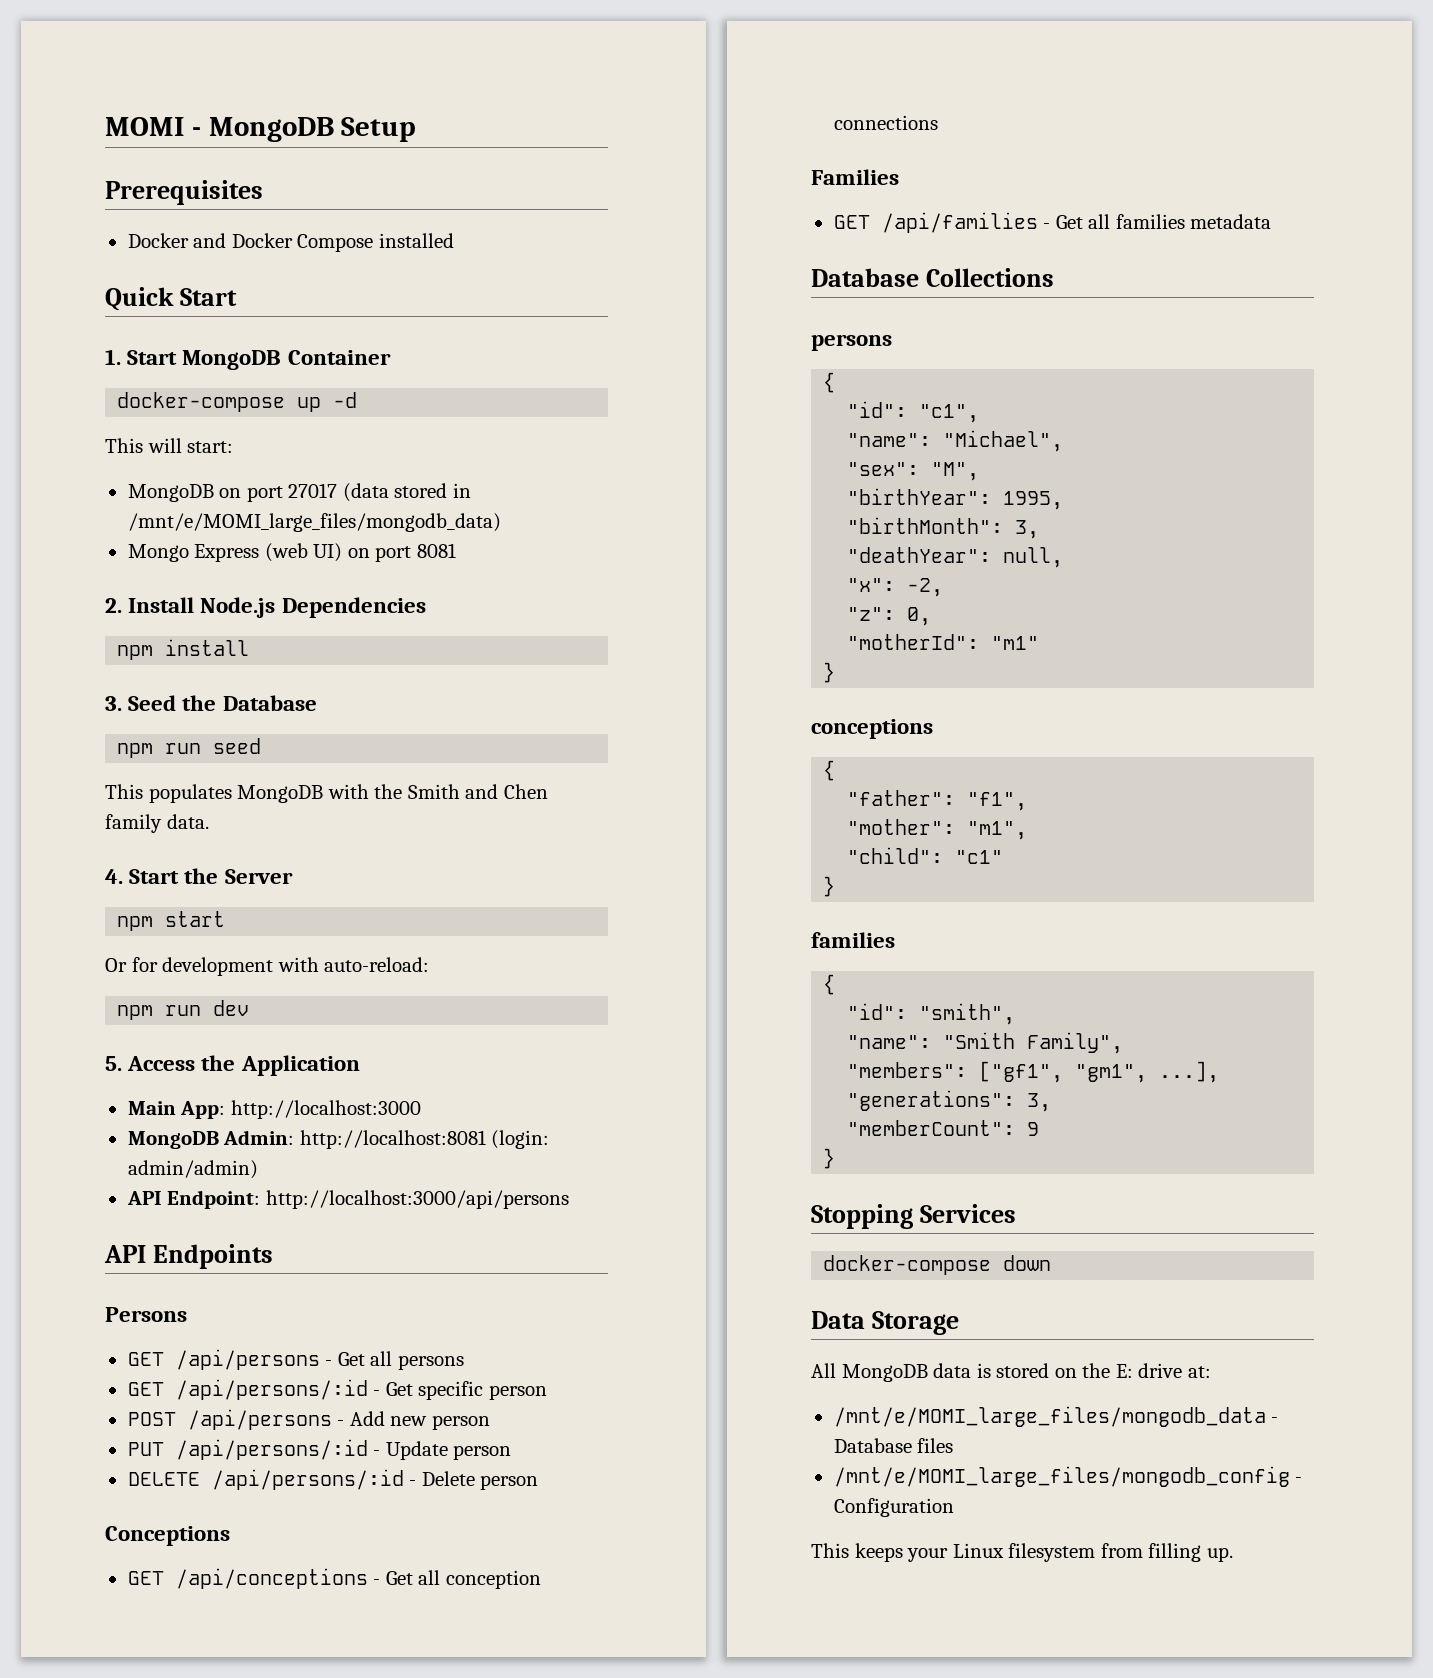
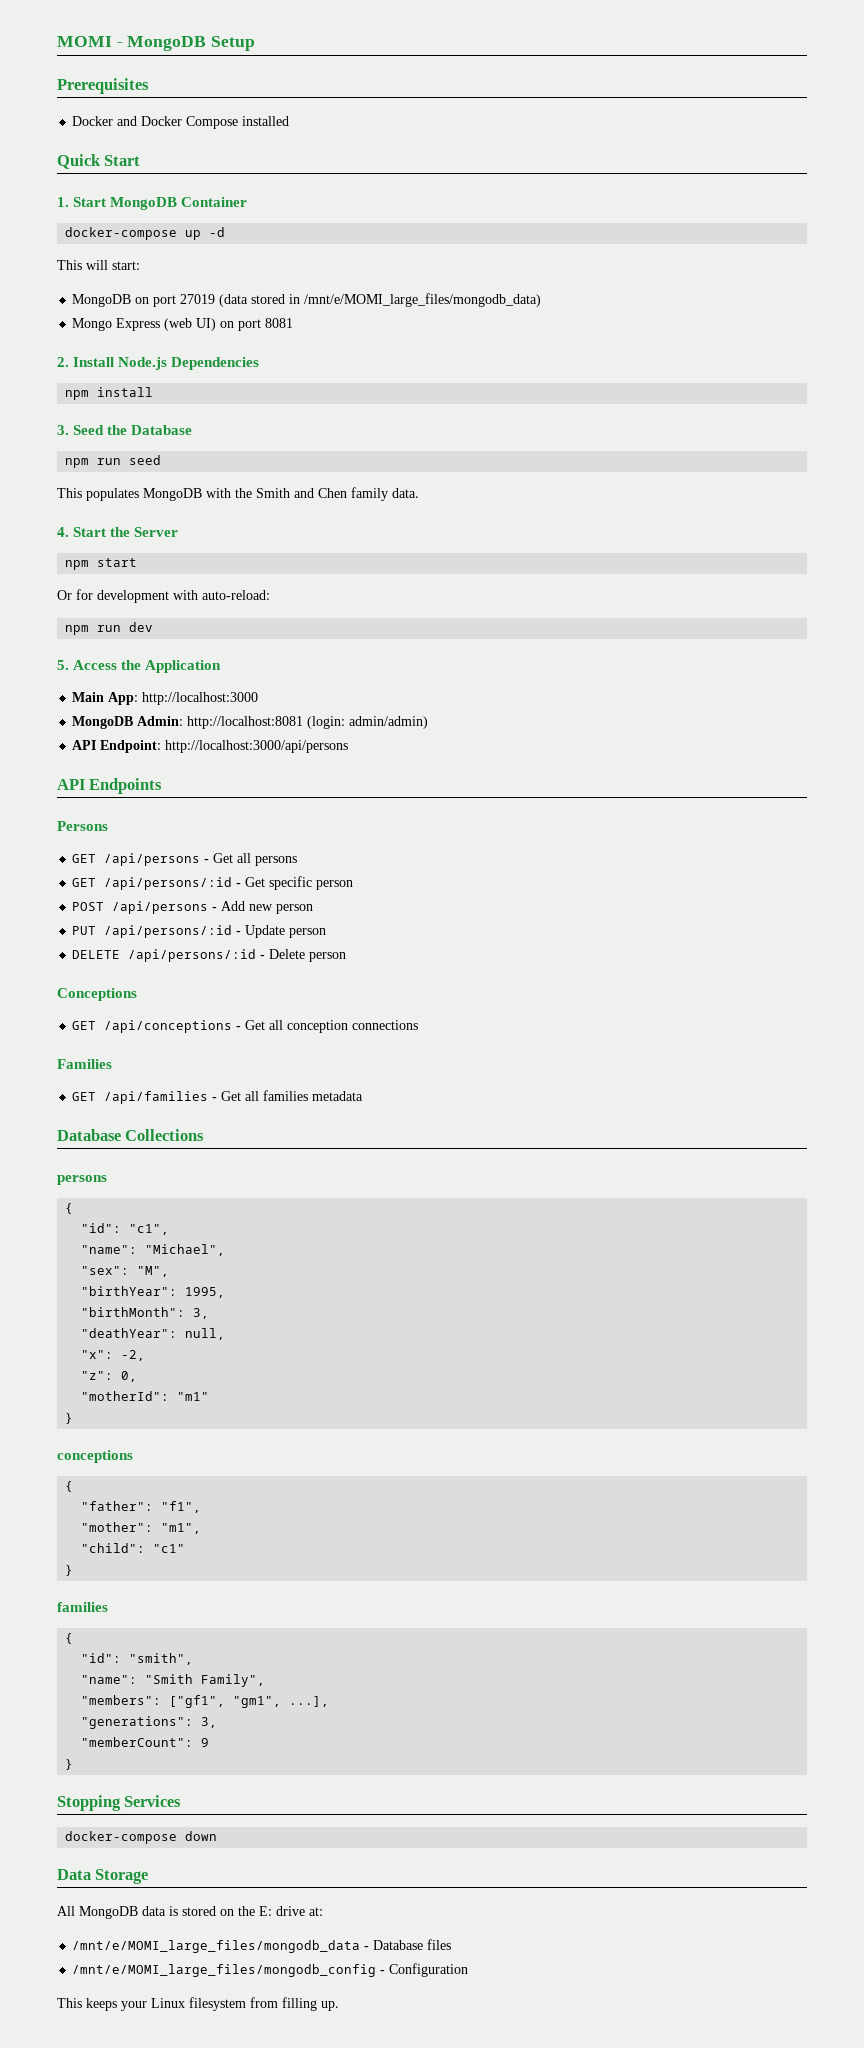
[288,483,338,498] 27017 -> [180,294,216,304] 27019

